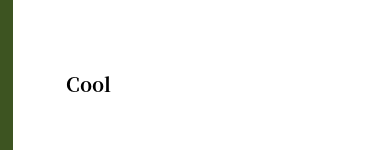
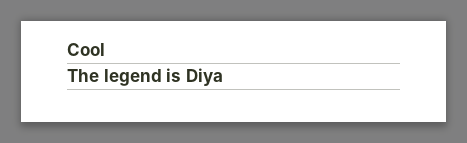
(111, 84) none -> [67,68,223,86] // The legend is Diya

